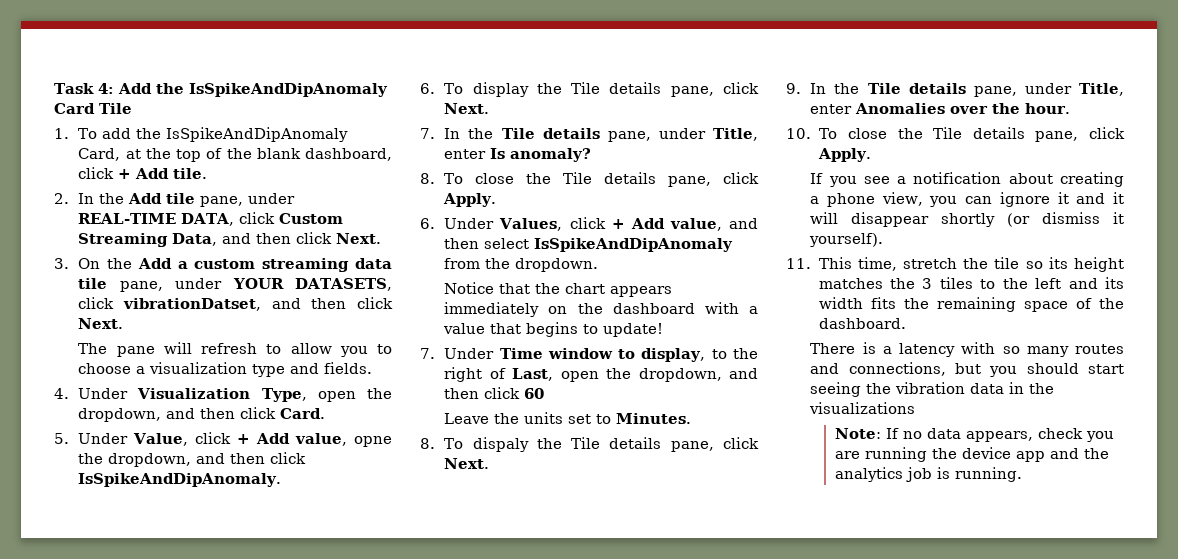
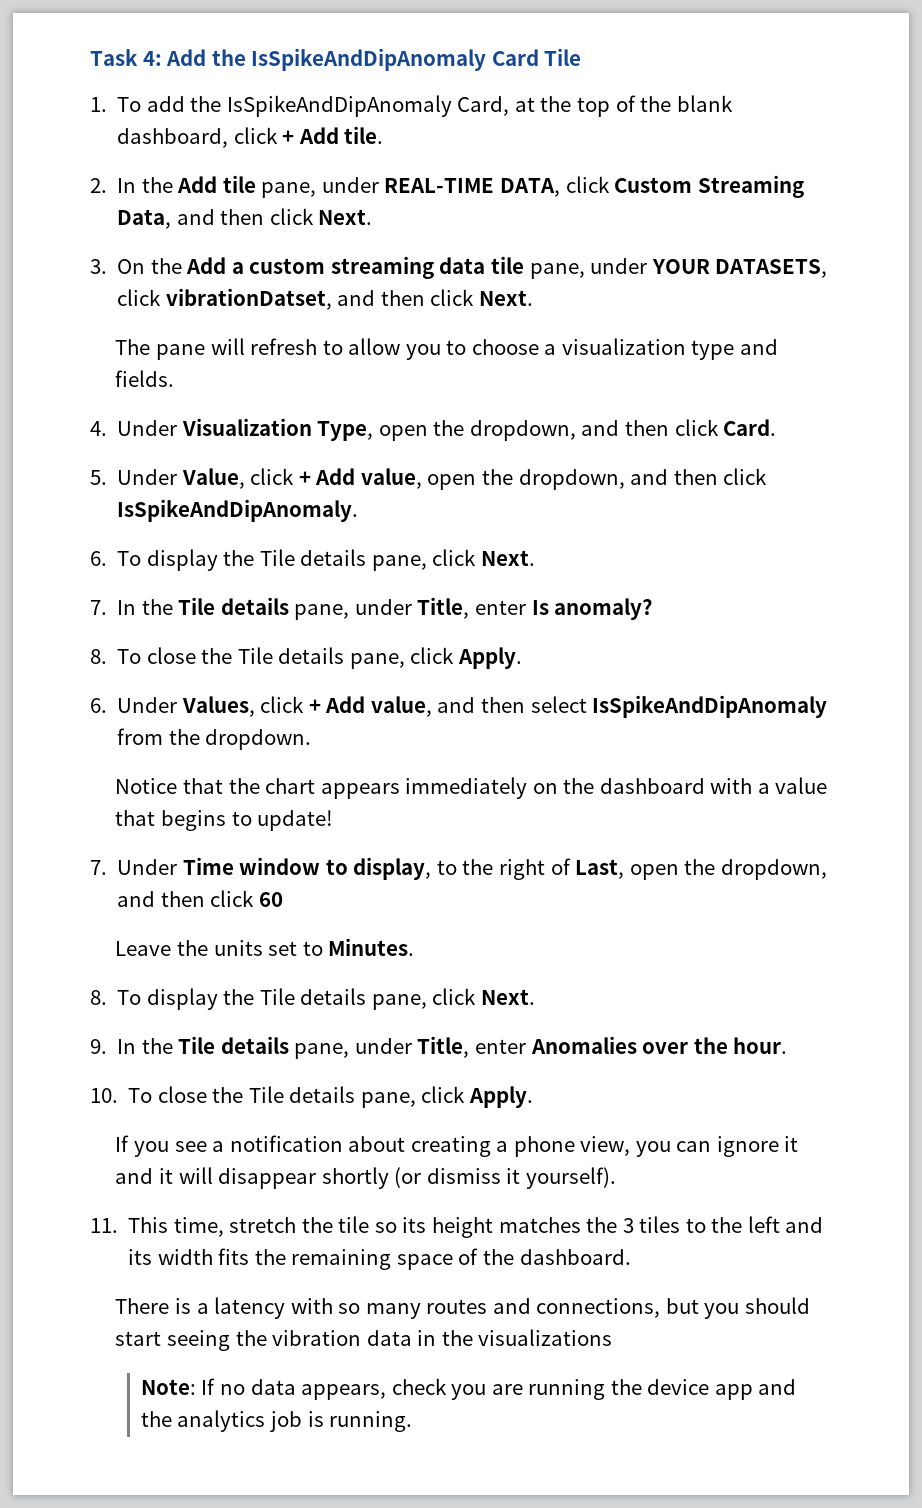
[354,436,392,447] opne -> [427,474,477,490] open
[472,437,529,452] dispaly -> [146,988,218,1010] display

